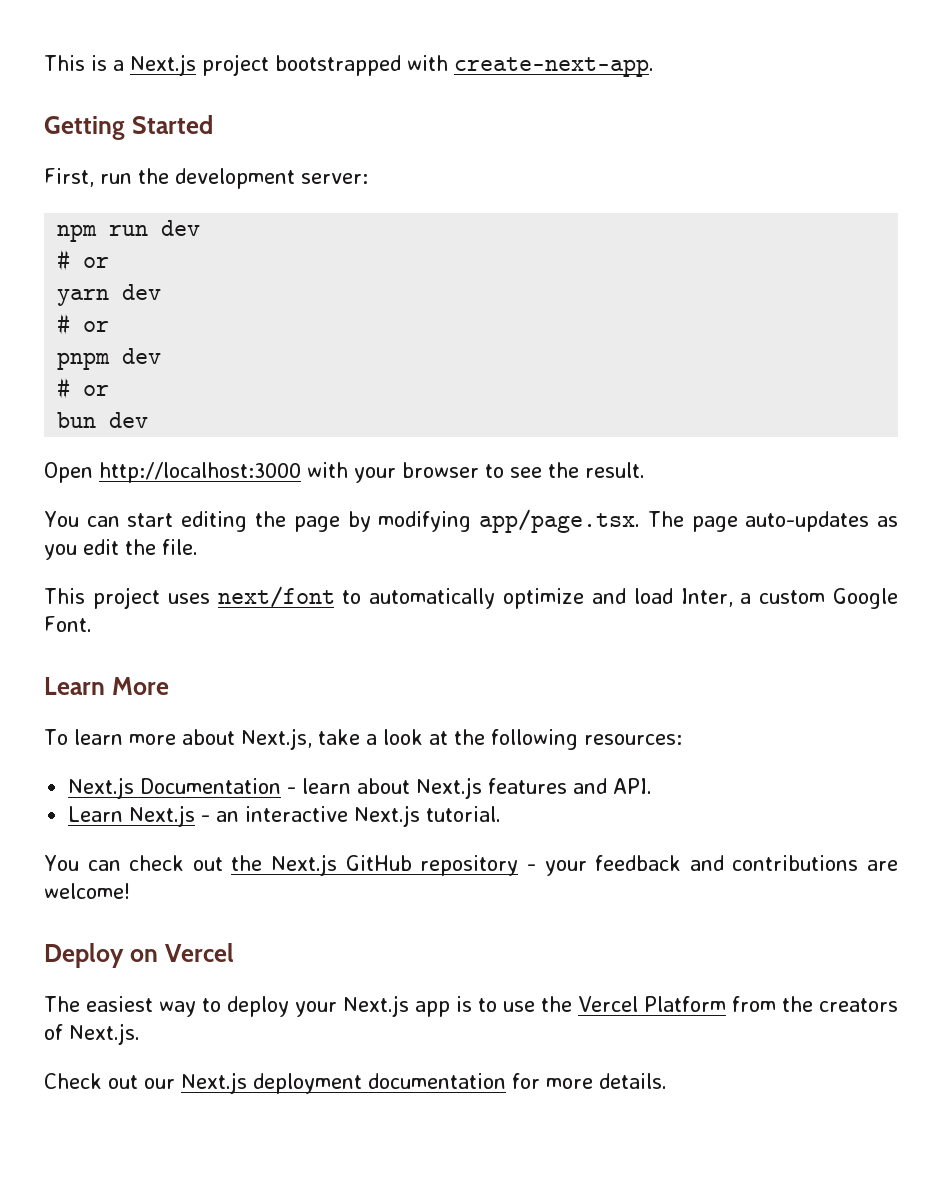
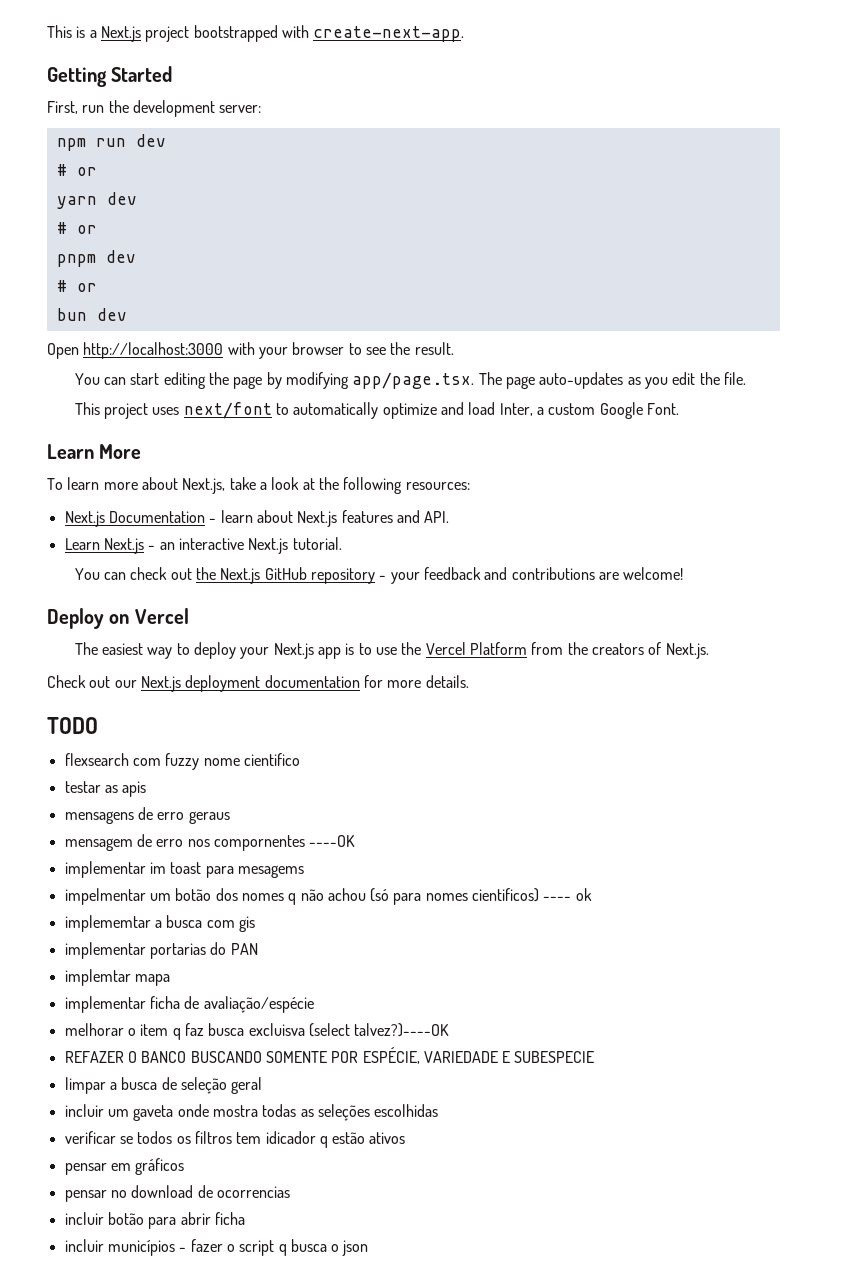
(667, 1081) none -> [47,717,98,734] [64,753,300,770] [64,781,147,797] [64,807,230,824] [64,834,356,851] [64,861,304,878] [64,888,592,905] [64,915,255,932] [64,942,258,959] [64,969,170,986] [64,996,314,1013] [64,1023,450,1040] [64,1047,595,1064] [64,1077,263,1094] [64,1104,439,1121] [64,1131,406,1148] [64,1158,185,1175] [64,1185,290,1202] [64,1212,245,1229] [64,1239,369,1256] // TODO // flexsearch com fuzzy nome cientifico // testar as apis // mensagens de erro geraus // mensagem de erro nos compornentes ----OK // implementar im toast para mesagems // impelmentar um botão dos nomes q não achou (só para nomes cientificos) ---- ok // implememtar a busca com gis // implementar portarias do PAN // implemtar mapa // implementar ficha de avaliação/espécie // melhorar o item q faz busca excluisva (select talvez?)----OK // REFAZER O BANCO BUSCANDO SOMENTE POR ESPÉCIE, VARIEDADE E SUBESPECIE // limpar a busca de seleção geral // incluir um gaveta onde mostra todas as seleções escolhidas // verificar se todos os filtros tem idicador q estão ativos // pensar em gráficos // pensar no download de ocorrencias // incluir botão para abrir ficha // incluir municípios - fazer o script q busca o json

